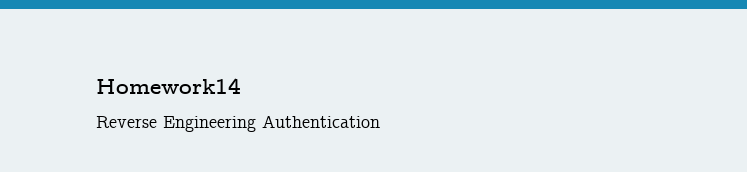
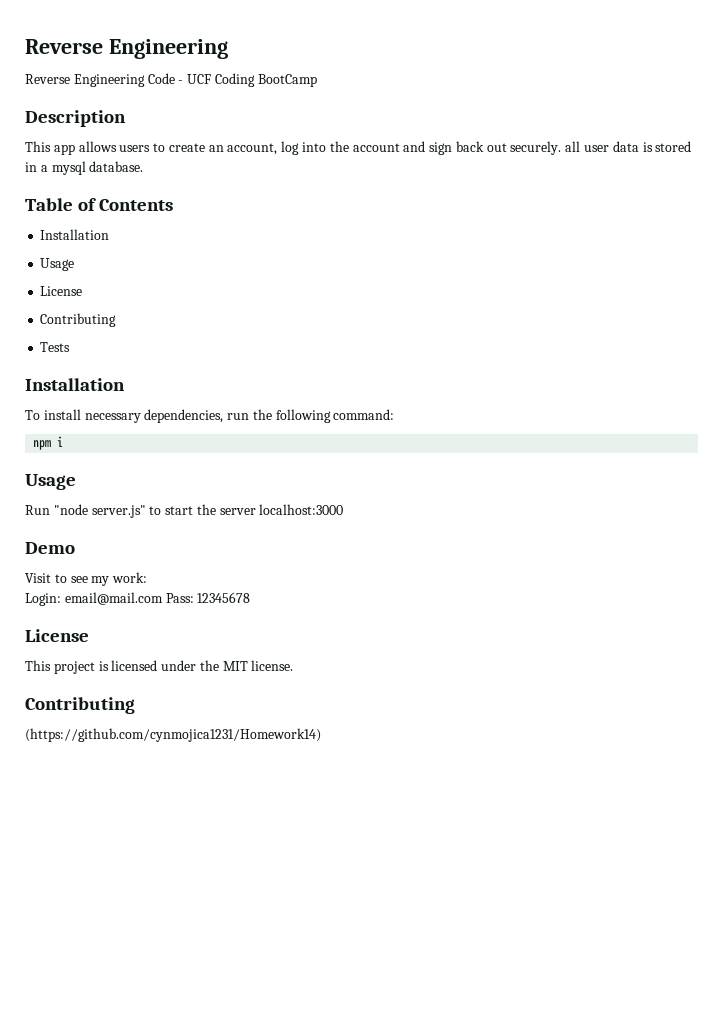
[96,78,241,94] [96,115,380,132] Homework14 // Reverse Engineering Authentication -> [25,39,228,59] [25,73,317,87] [25,110,126,127] [25,141,692,155] [25,161,144,175] [25,198,174,211] [40,229,110,240] [40,258,75,271] [40,286,83,296] [40,313,117,327] [40,342,71,352] [25,378,125,391] [25,409,395,423] [33,436,64,450] [25,474,76,490] [25,504,344,518] [25,542,75,554] [25,572,148,586] [25,592,251,606] [25,629,89,642] [25,660,294,674] [25,697,135,714] [25,728,321,742] Reverse Engineering // Reverse Engineering Code - UCF Coding BootCamp // Description // This app allows users to create an account, log into the account and sign back out securely. all user data is stored in a mysql database. // Table of Contents // Installation // Usage // License // Contributing // Tests // Installation // To install necessary dependencies, run the following command: // npm i // Usage // Run "node server.js" to start the server localhost:3000 // Demo // Visit to see my work: // Login: email@mail.com Pass: 12345678 // License // This project is licensed under the MIT license. // Contributing // (https://github.com/cynmojica1231/Homework14)

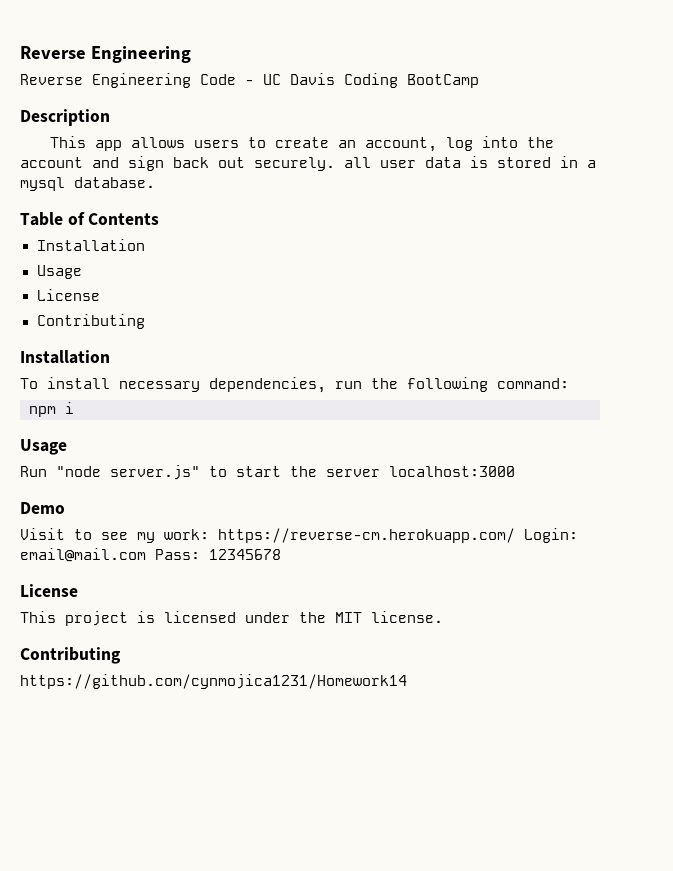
[187,74,212,84] UCF -> [263,73,335,85] UC Davis
[40,342,71,352] // Tests -> (145, 321) none
(148, 577) // -> [218,528,515,543] https://reverse-cm.herokuapp.com/
[25,728,321,742] (https://github.com/cynmojica1231/Homework14) -> [20,674,407,689] https://github.com/cynmojica1231/Homework14

